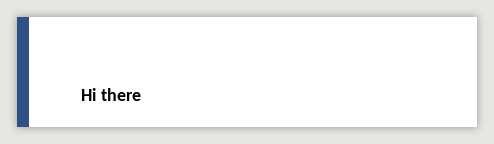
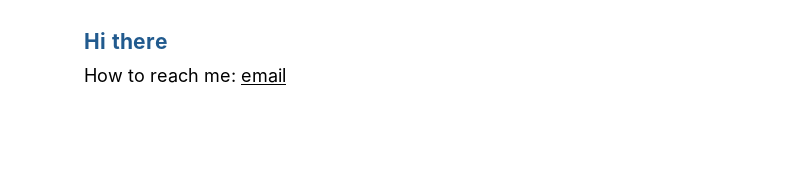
(141, 94) none -> [84,68,286,83] // How to reach me: email

